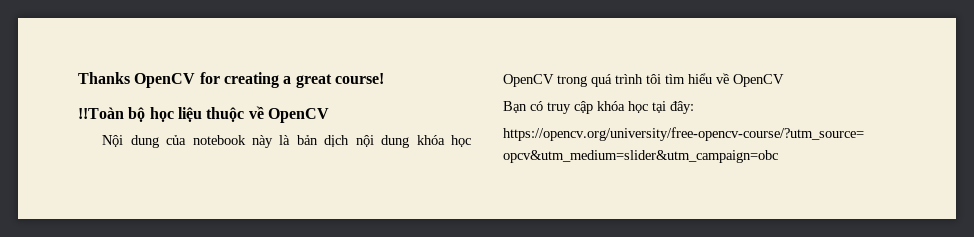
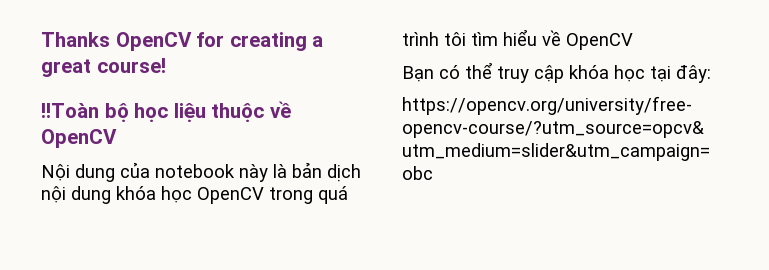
(543, 106) none -> [465,62,492,79] thể

